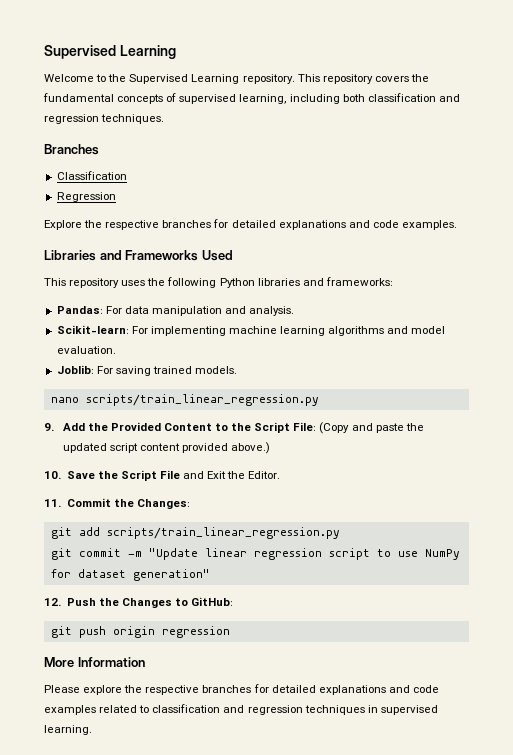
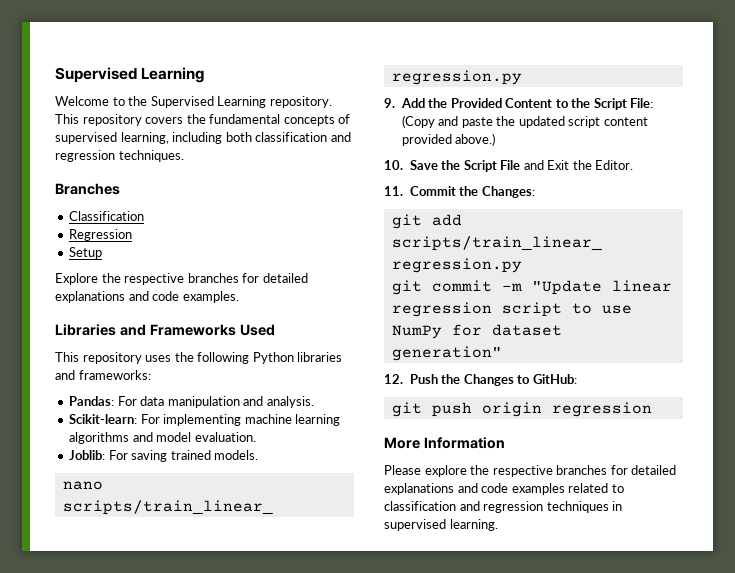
(116, 197) none -> [69,247,103,259] // Setup

